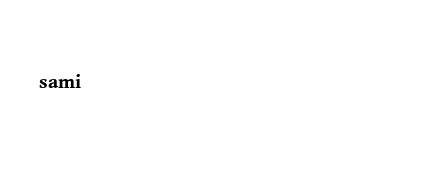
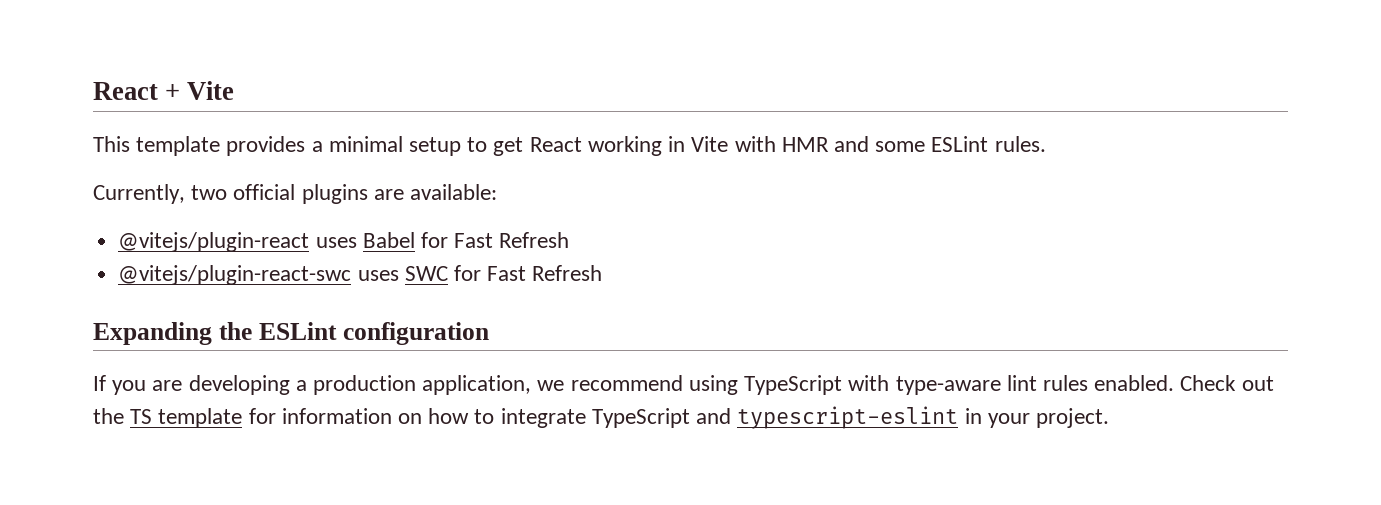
[39,74,81,88] sami -> [93,81,235,100] [93,136,1046,156] [93,184,498,204] [118,232,570,252] [118,265,603,285] [93,322,489,345] [93,375,1274,395] [93,406,1109,429] React + Vite // This template provides a minimal setup to get React working in Vite with HMR and some ESLint rules. // Currently, two official plugins are available: // @vitejs/plugin-react uses Babel for Fast Refresh // @vitejs/plugin-react-swc uses SWC for Fast Refresh // Expanding the ESLint configuration // If you are developing a production application, we recommend using TypeScript with type-aware lint rules enabled. Check out the TS template for information on how to integrate TypeScript and typescript-eslint in your project.

